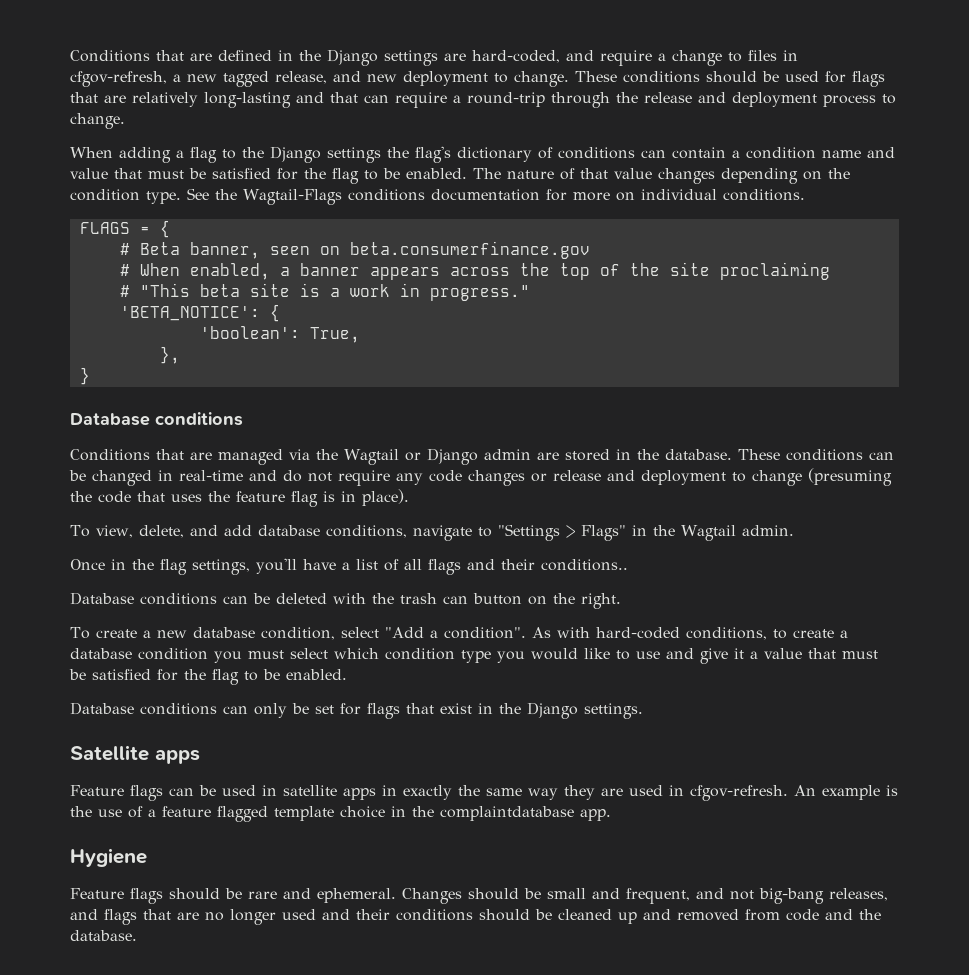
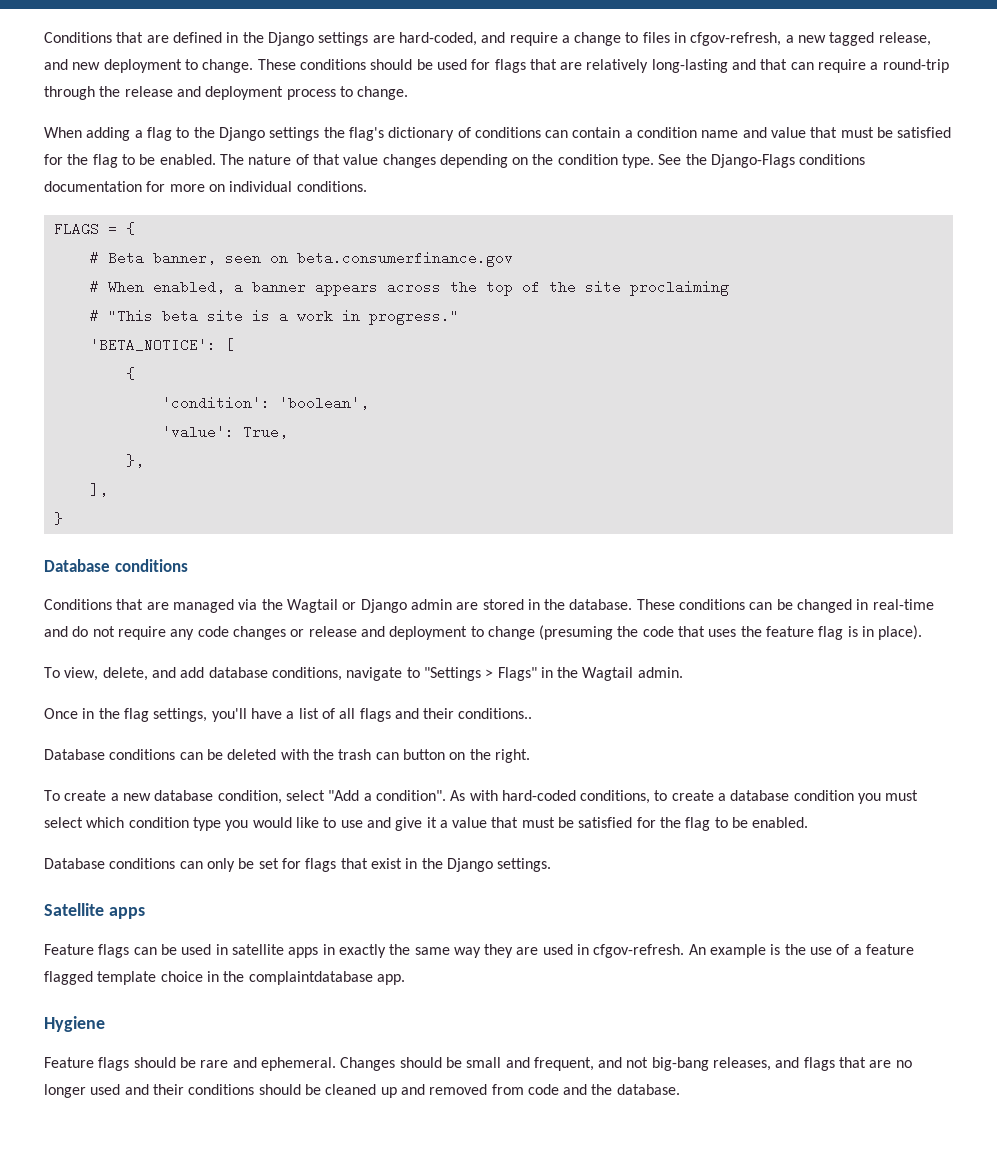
[243,189,342,205] Wagtail-Flags -> [711,154,796,168] Django-Flags
[269,304,280,322] [199,326,300,339] { // 'boolean': -> [224,338,234,352] [125,367,135,380] [161,396,369,410] [161,425,234,439] [ // { // 'condition': 'boolean', // 'value':
(180, 355) none -> [89,483,108,497] // ],

